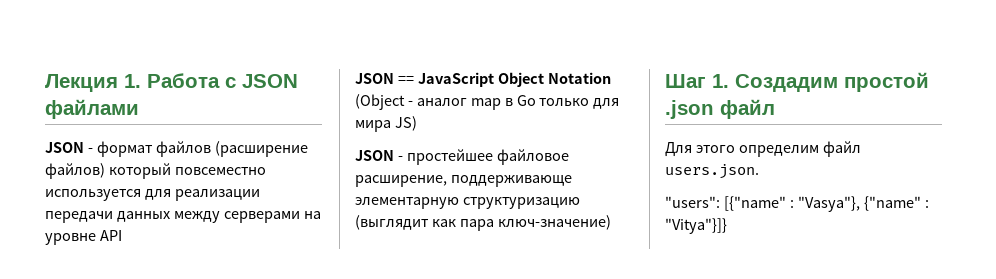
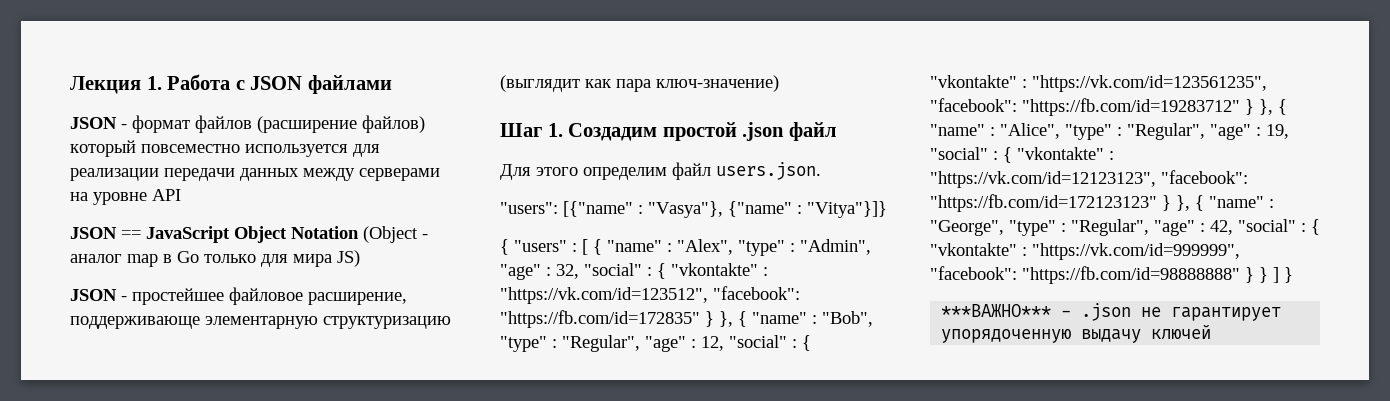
(727, 226) none -> [500,239,871,256] [500,263,768,280] [500,286,800,304] [500,310,873,328] [500,335,811,352] [930,75,1267,92] [930,98,1287,116] [930,123,1289,140] [930,147,1114,163] [930,170,1248,188] [930,194,1274,212] [930,219,1320,236] [930,243,1240,260] [930,266,1293,284] [941,303,1282,321] [941,324,1212,343] // { "users" : [ { "name" : "Alex", "type" : "Admin", "age" : 32, "social" : { "vkontakte" : "https://vk.com/id=123512", "facebook": "https://fb.com/id=172835" } }, { "name" : "Bob", "type" : "Regular", "age" : 12, "social" : { "vkontakte" : "https://vk.com/id=123561235", "facebook": "https://fb.com/id=19283712" } }, { "name" : "Alice", "type" : "Regular", "age" : 19, "social" : { "vkontakte" : "https://vk.com/id=12123123", "facebook": "https://fb.com/id=172123123" } }, { "name" : "George", "type" : "Regular", "age" : 42, "social" : { "vkontakte" : "https://vk.com/id=999999", "facebook": "https://fb.com/id=98888888" } } ] } // ***ВАЖНО*** - .json не гарантирует упорядоченную выдачу ключей

